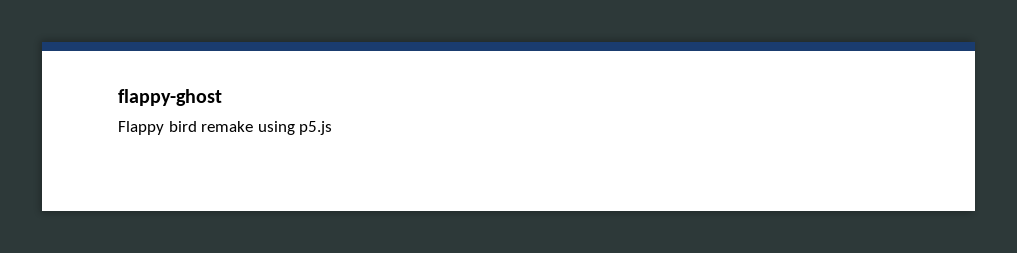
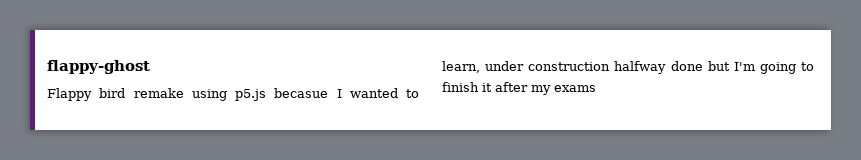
(333, 128) none -> [274,88,419,98] [442,61,814,74] [442,82,596,95] becasue I wanted to learn, under construction halfway done but I'm going to finish it after my exams

